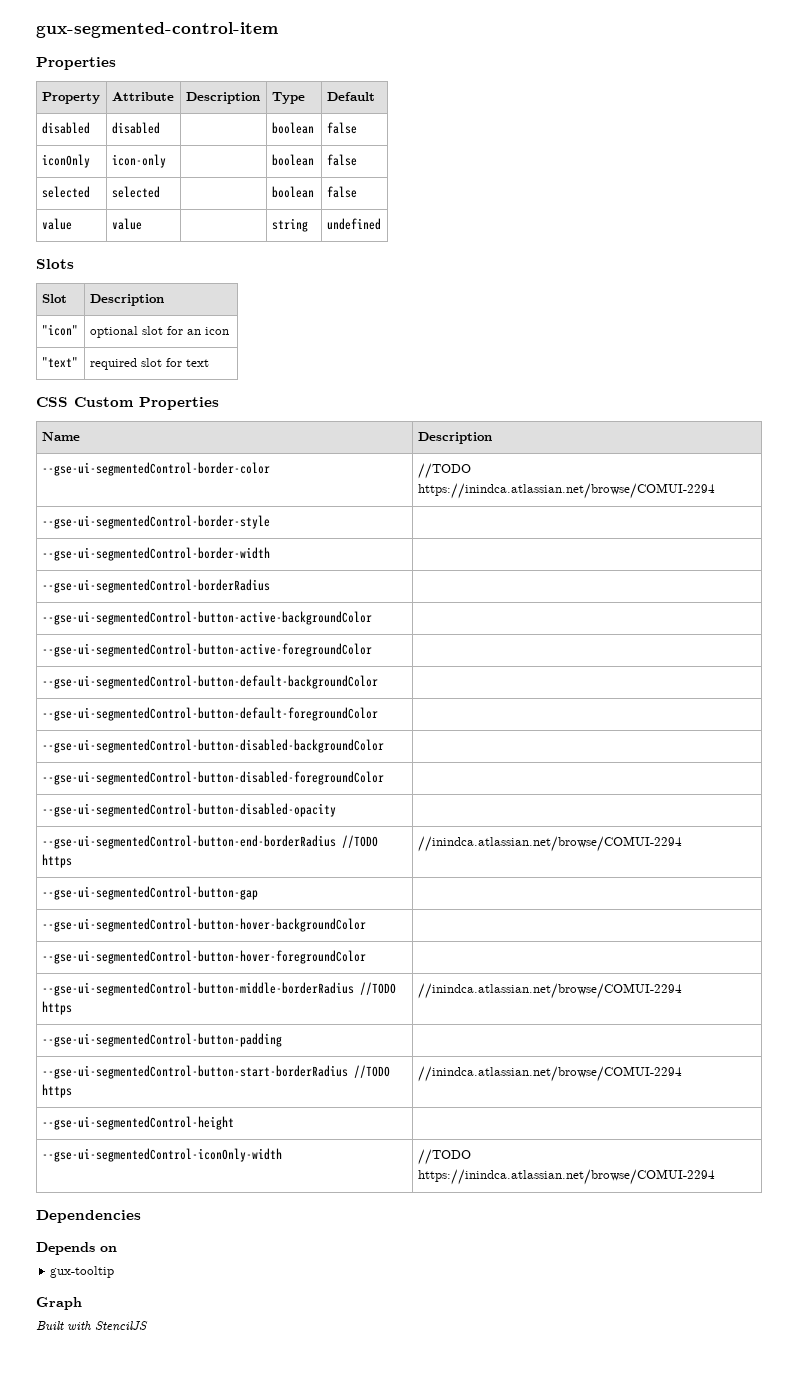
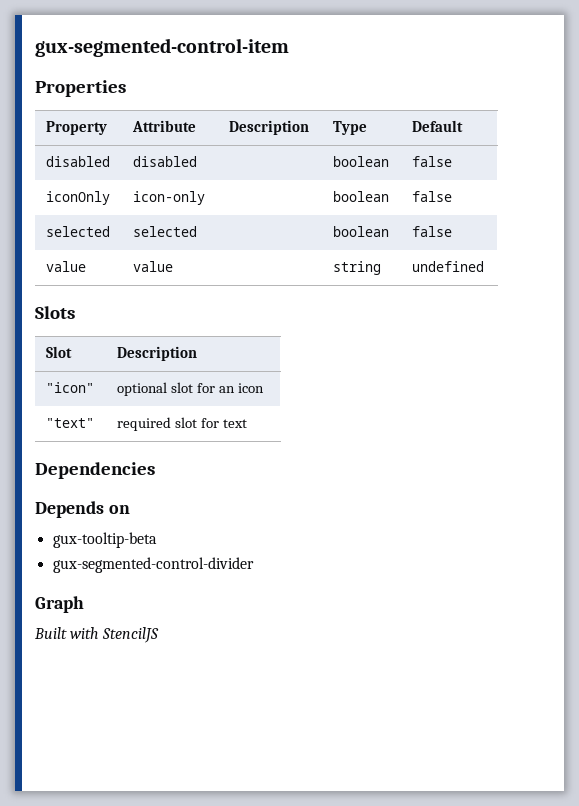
[36,397,219,410] [41,432,80,441] [417,432,492,444] [41,462,270,476] [417,463,471,479] [417,483,715,499] [41,515,270,529] [41,547,270,561] [41,579,270,593] [41,611,372,625] [41,643,372,657] [41,675,378,689] [41,707,378,721] [41,739,384,753] [41,771,384,785] [41,803,336,817] [41,835,378,849] [41,854,72,868] [417,836,682,852] [41,886,258,900] [41,918,366,932] [41,950,366,964] [41,982,396,996] [41,1001,72,1015] [417,983,682,999] [41,1033,282,1047] [41,1065,390,1079] [41,1084,72,1098] [417,1066,682,1082] [41,1116,234,1130] [41,1148,282,1162] [417,1149,471,1165] [417,1169,715,1185] // CSS Custom Properties // Name | Description // --gse-ui-segmentedControl-border-color | //TODO https://inindca.atlassian.net/browse/COMUI-2294 // --gse-ui-segmentedControl-border-style | // --gse-ui-segmentedControl-border-width | // --gse-ui-segmentedControl-borderRadius | // --gse-ui-segmentedControl-button-active-backgroundColor | // --gse-ui-segmentedControl-button-active-foregroundColor | // --gse-ui-segmentedControl-button-default-backgroundColor | // --gse-ui-segmentedControl-button-default-foregroundColor | // --gse-ui-segmentedControl-button-disabled-backgroundColor | // --gse-ui-segmentedControl-button-disabled-foregroundColor | // --gse-ui-segmentedControl-button-disabled-opacity | // --gse-ui-segmentedControl-button-end-borderRadius //TODO https | //inindca.atlassian.net/browse/COMUI-2294 // --gse-ui-segmentedControl-button-gap | // --gse-ui-segmentedControl-button-hover-backgroundColor | // --gse-ui-segmentedControl-button-hover-foregroundColor | // --gse-ui-segmentedControl-button-middle-borderRadius //TODO https | //inindca.atlassian.net/browse/COMUI-2294 // --gse-ui-segmentedControl-button-padding | // --gse-ui-segmentedControl-button-start-borderRadius //TODO https | //inindca.atlassian.net/browse/COMUI-2294 // --gse-ui-segmentedControl-height | // --gse-ui-segmentedControl-iconOnly-width | //TODO https://inindca.atlassian.net/browse/COMUI-2294 -> (248, 423) none
[50,1266,115,1278] gux-tooltip -> [52,532,157,548] [52,557,254,573] gux-tooltip-beta // gux-segmented-control-divider

